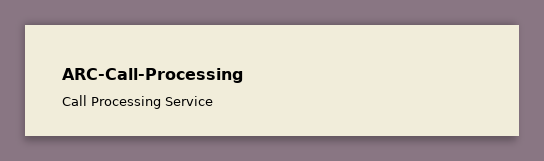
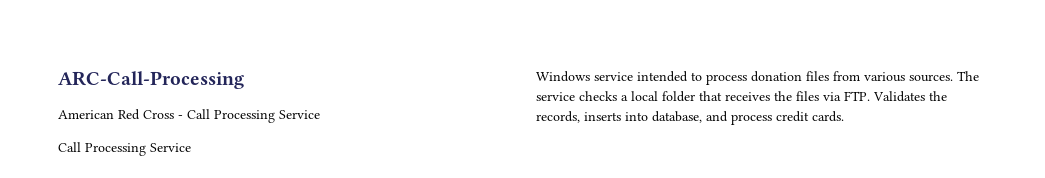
[62,95,213,109] Call Processing Service -> [58,109,320,123] [58,142,191,156] [536,71,979,85] [536,91,947,102] [536,111,844,125] American Red Cross - Call Processing Service // Call Processing Service // Windows service intended to process donation files from various sources. The service checks a local folder that receives the files via FTP. Validates the records, inserts into database, and process credit cards.

